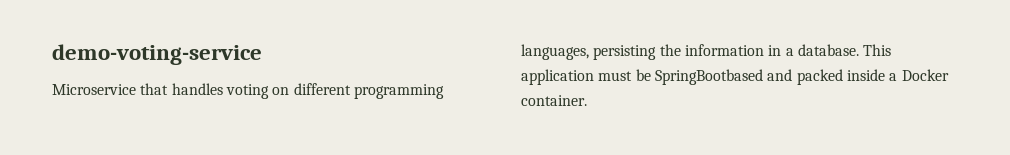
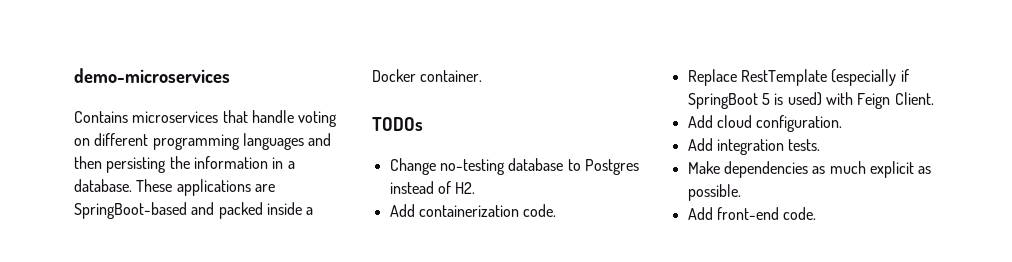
[52,44,262,65] [52,83,223,95] demo-voting-service // Microservice that handles -> [74,68,230,83] [74,110,294,123] demo-microservices // Contains microservices that handle
[521,44,589,60] languages, -> [242,133,332,150] [74,156,102,169] languages and then
[863,44,892,56] [521,69,763,85] This application must be SpringBootbased -> [136,179,275,196] [74,202,187,219] These applications are SpringBoot-based
(587, 100) none -> [372,117,423,131] [389,158,639,175] [389,181,476,194] [389,204,557,217] [687,69,909,86] [687,92,934,109] [687,115,843,132] [687,138,821,155] [687,161,932,178] [687,184,741,201] [687,207,817,220] // TODOs // Change no-testing database to Postgres instead of H2. // Add containerization code. // Replace RestTemplate (especially if SpringBoot 5 is used) with Feign Client. // Add cloud configuration. // Add integration tests. // Make dependencies as much explicit as possible. // Add front-end code.

